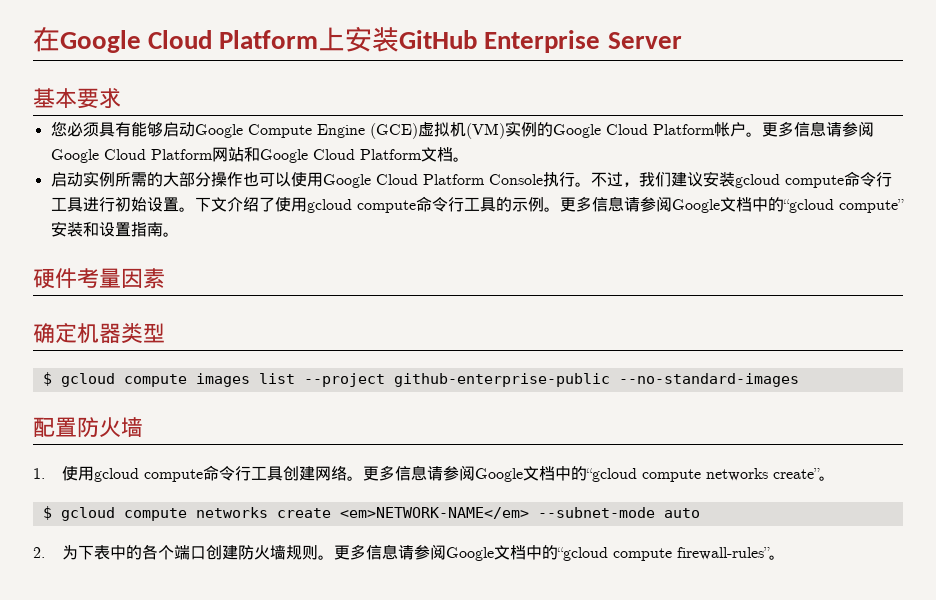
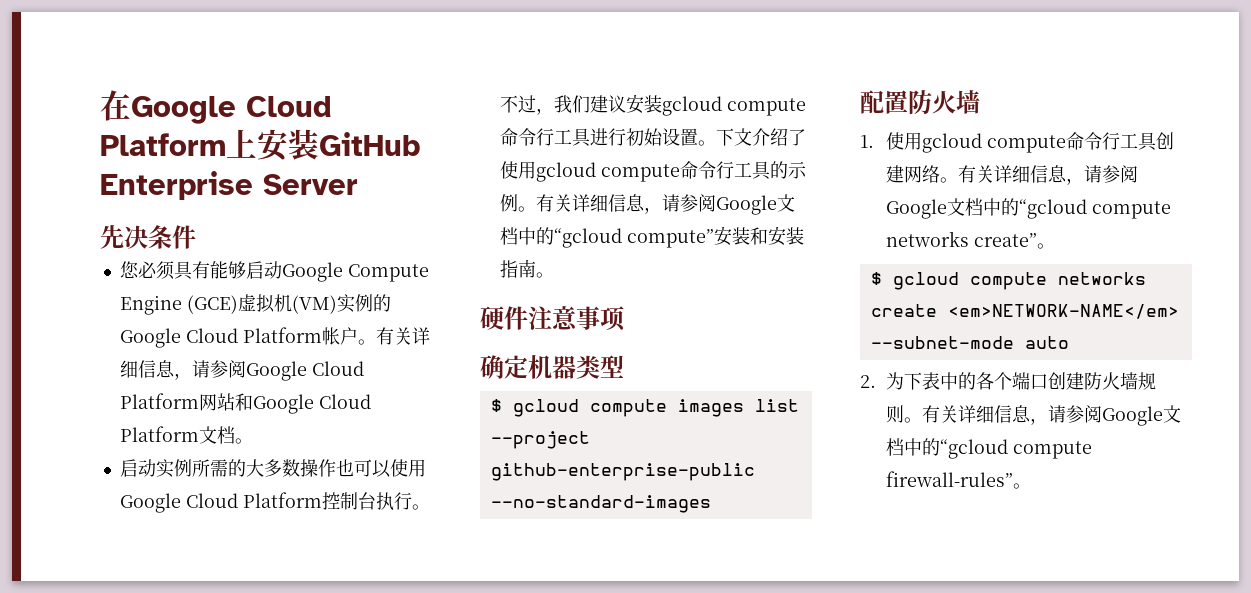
[33,88,121,109] 基本要求 -> [100,225,196,249] 先决条件
[761,121,826,137] 更多信息 -> [375,327,430,345] [119,360,192,380] 有关详细信息，
[178,172,211,187] 部分 -> [263,459,300,477] 多数
[488,174,543,185] Console -> [321,492,376,510] 控制台
[559,196,624,212] 更多信息 -> [535,194,662,214] 有关详细信息，
[98,222,131,237] 设置 -> [767,226,804,246] 安装
[77,268,165,289] 考量因素 -> [528,306,626,331] 注意事项
[363,465,428,481] 更多信息 -> [958,165,1085,185] 有关详细信息，
[334,544,399,560] 更多信息 -> [922,405,1049,425] 有关详细信息，

